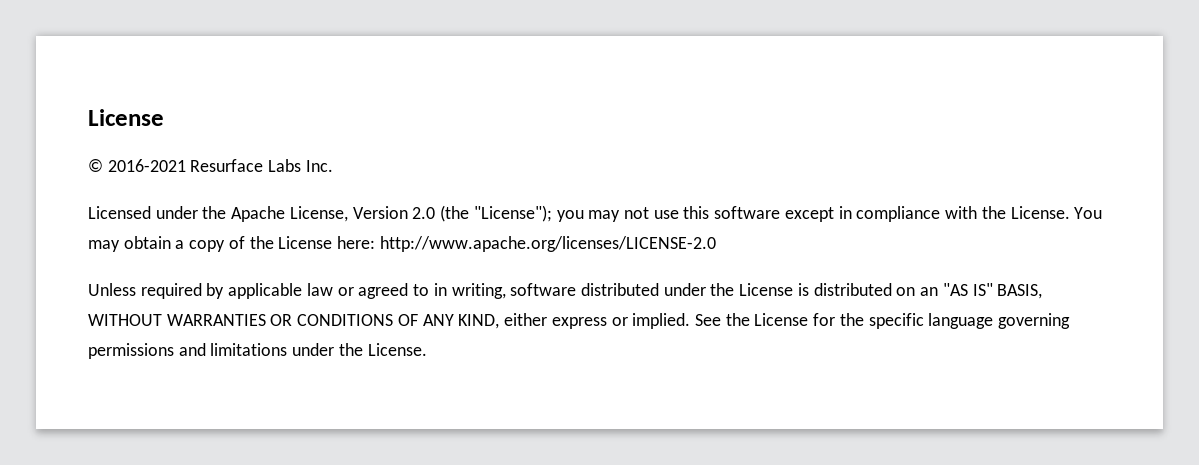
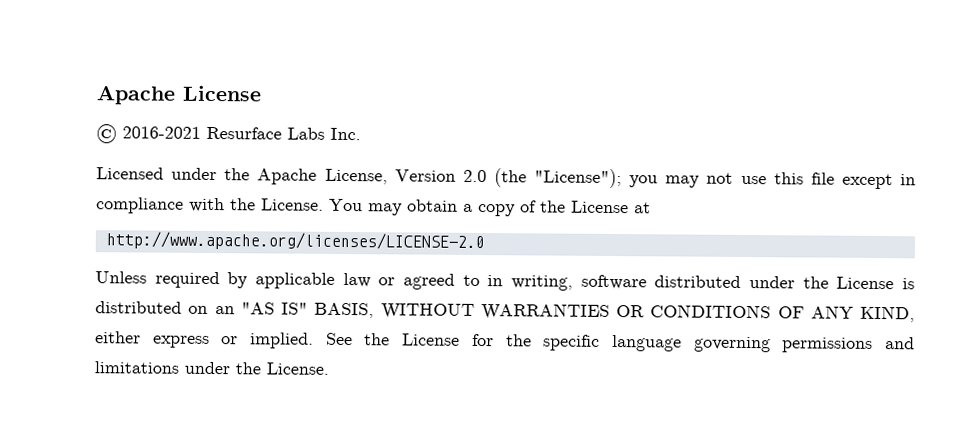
(88, 117) none -> [96,85,176,105] Apache
[714,206,781,219] software -> [810,172,835,185] file
[337,236,376,249] here: -> [634,202,651,214] at //

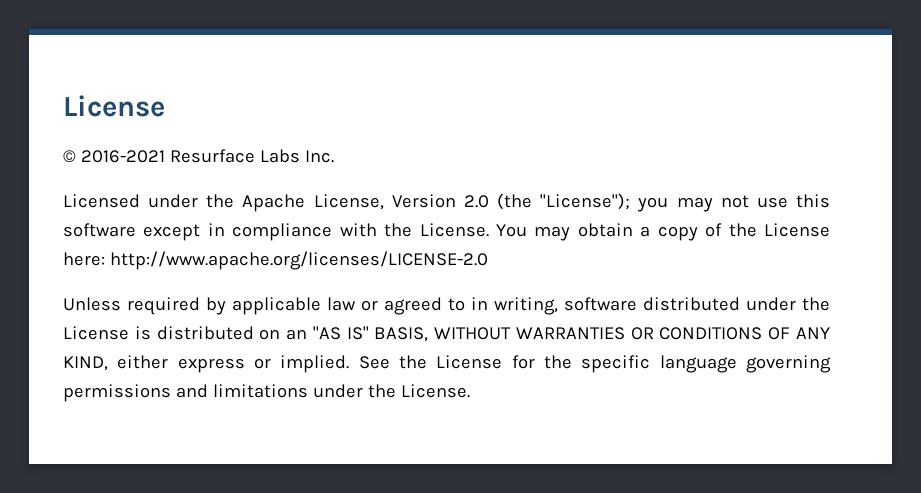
[96,85,176,105] Apache -> (63, 106) none
[810,172,835,185] file -> [63,223,136,237] software
[634,202,651,214] at // -> [63,252,105,266] here:

